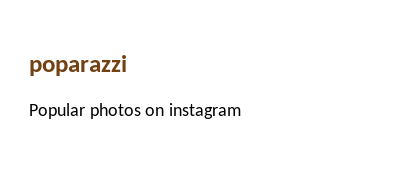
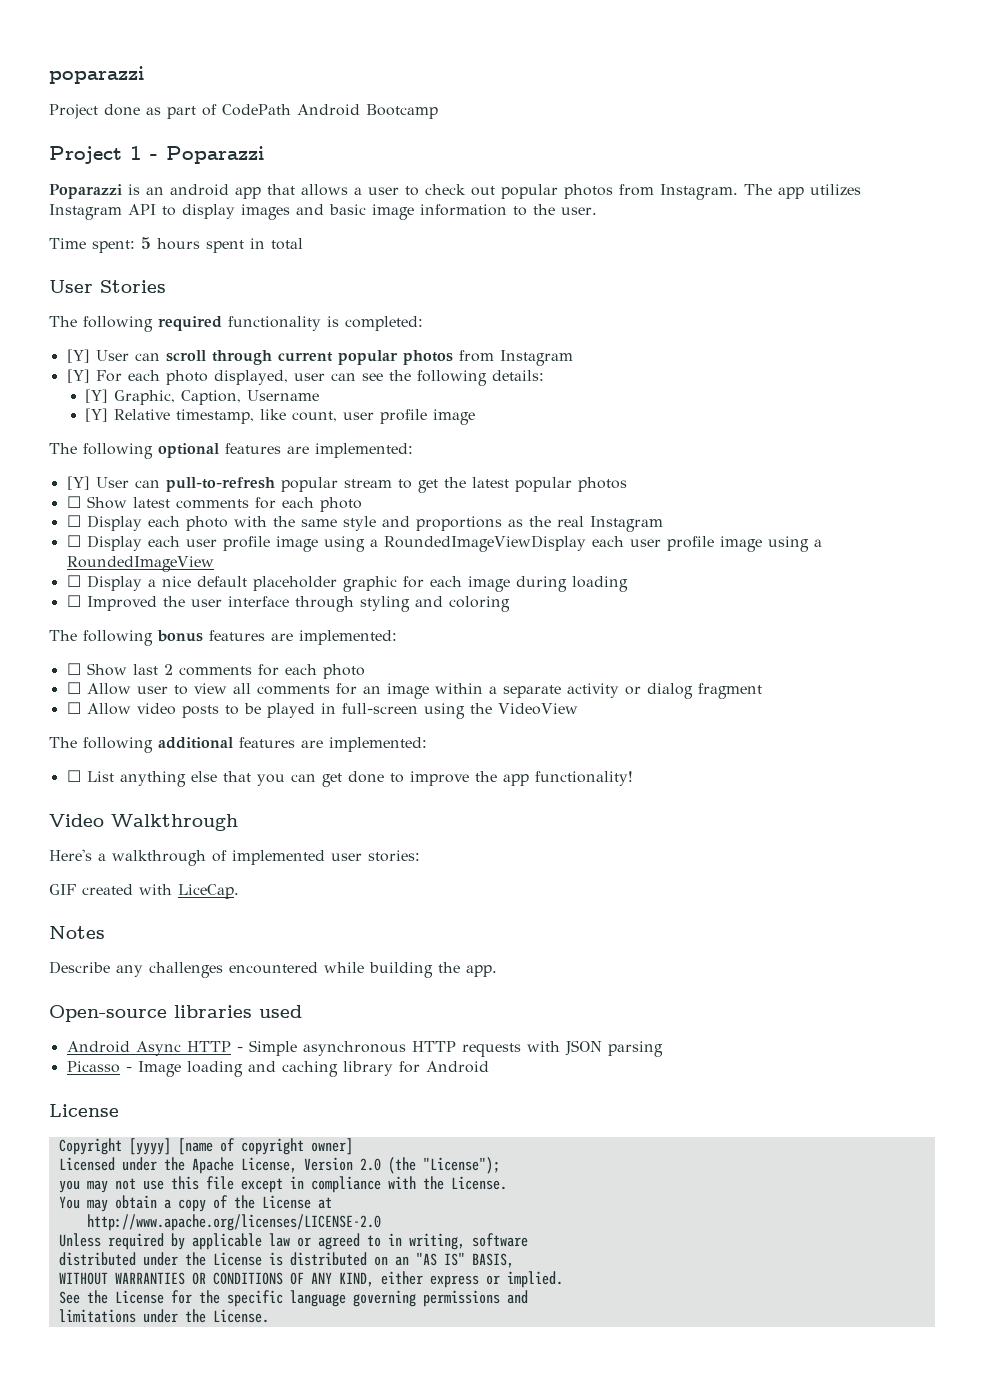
[29,103,242,119] Popular photos on instagram -> [49,104,438,119] [49,146,265,164] [49,184,861,200] [49,204,597,220] [49,237,303,253] [49,280,166,293] [49,316,423,332] [66,349,573,366] [66,369,544,386] [85,389,320,405] [85,408,476,425] [49,443,413,459] [66,476,627,493] [66,496,362,512] [66,515,663,532] [66,535,822,552] [66,556,214,572] [66,575,628,592] [66,595,510,612] [49,630,397,646] [66,663,365,679] [66,682,762,699] [66,702,578,719] [49,737,427,753] [66,770,633,787] [49,814,238,831] [49,849,420,866] [49,884,239,899] [49,926,105,939] [49,961,497,978] [49,1005,302,1022] [66,1040,663,1057] [66,1061,489,1077] [49,1104,119,1117] [58,1138,353,1155] [58,1157,500,1174] [58,1176,507,1193] [58,1195,332,1212] [86,1214,381,1231] [58,1233,528,1250] [58,1252,514,1268] [58,1271,563,1288] [58,1290,528,1307] [58,1309,269,1323] Project done as part of CodePath Android Bootcamp // Project 1 - Poparazzi // Poparazzi is an android app that allows a user to check out popular photos from Instagram. The app utilizes Instagram API to display images and basic image information to the user. // Time spent: 5 hours spent in total // User Stories // The following required functionality is completed: // [Y] User can scroll through current popular photos from Instagram // [Y] For each photo displayed, user can see the following details: // [Y] Graphic, Caption, Username // [Y] Relative timestamp, like count, user profile image // The following optional features are implemented: // [Y] User can pull-to-refresh popular stream to get the latest popular photos // ☐ Show latest comments for each photo // ☐ Display each photo with the same style and proportions as the real Instagram // ☐ Display each user profile image using a RoundedImageViewDisplay each user profile image using a RoundedImageView // ☐ Display a nice default placeholder graphic for each image during loading // ☐ Improved the user interface through styling and coloring // The following bonus features are implemented: // ☐ Show last 2 comments for each photo // ☐ Allow user to view all comments for an image within a separate activity or dialog fragment // ☐ Allow video posts to be played in full-screen using the VideoView // The following additional features are implemented: // ☐ List anything else that you can get done to improve the app functionality! // Video Walkthrough // Here's a walkthrough of implemented user stories: // GIF created with LiceCap. // Notes // Describe any challenges encountered while building the app. // Open-source libraries used // Android Async HTTP - Simple asynchronous HTTP requests with JSON parsing // Picasso - Image loading and caching library for Android // License // Copyright [yyyy] [name of copyright owner] // Licensed under the Apache License, Version 2.0 (the "License"); // you may not use this file except in compliance with the License. // You may obtain a copy of the License at // http://www.apache.org/licenses/LICENSE-2.0 // Unless required by applicable law or agreed to in writing, software // distributed under the License is distributed on an "AS IS" BASIS, // WITHOUT WARRANTIES OR CONDITIONS OF ANY KIND, either express or implied. // See the License for the specific language governing permissions and // limitations under the License.

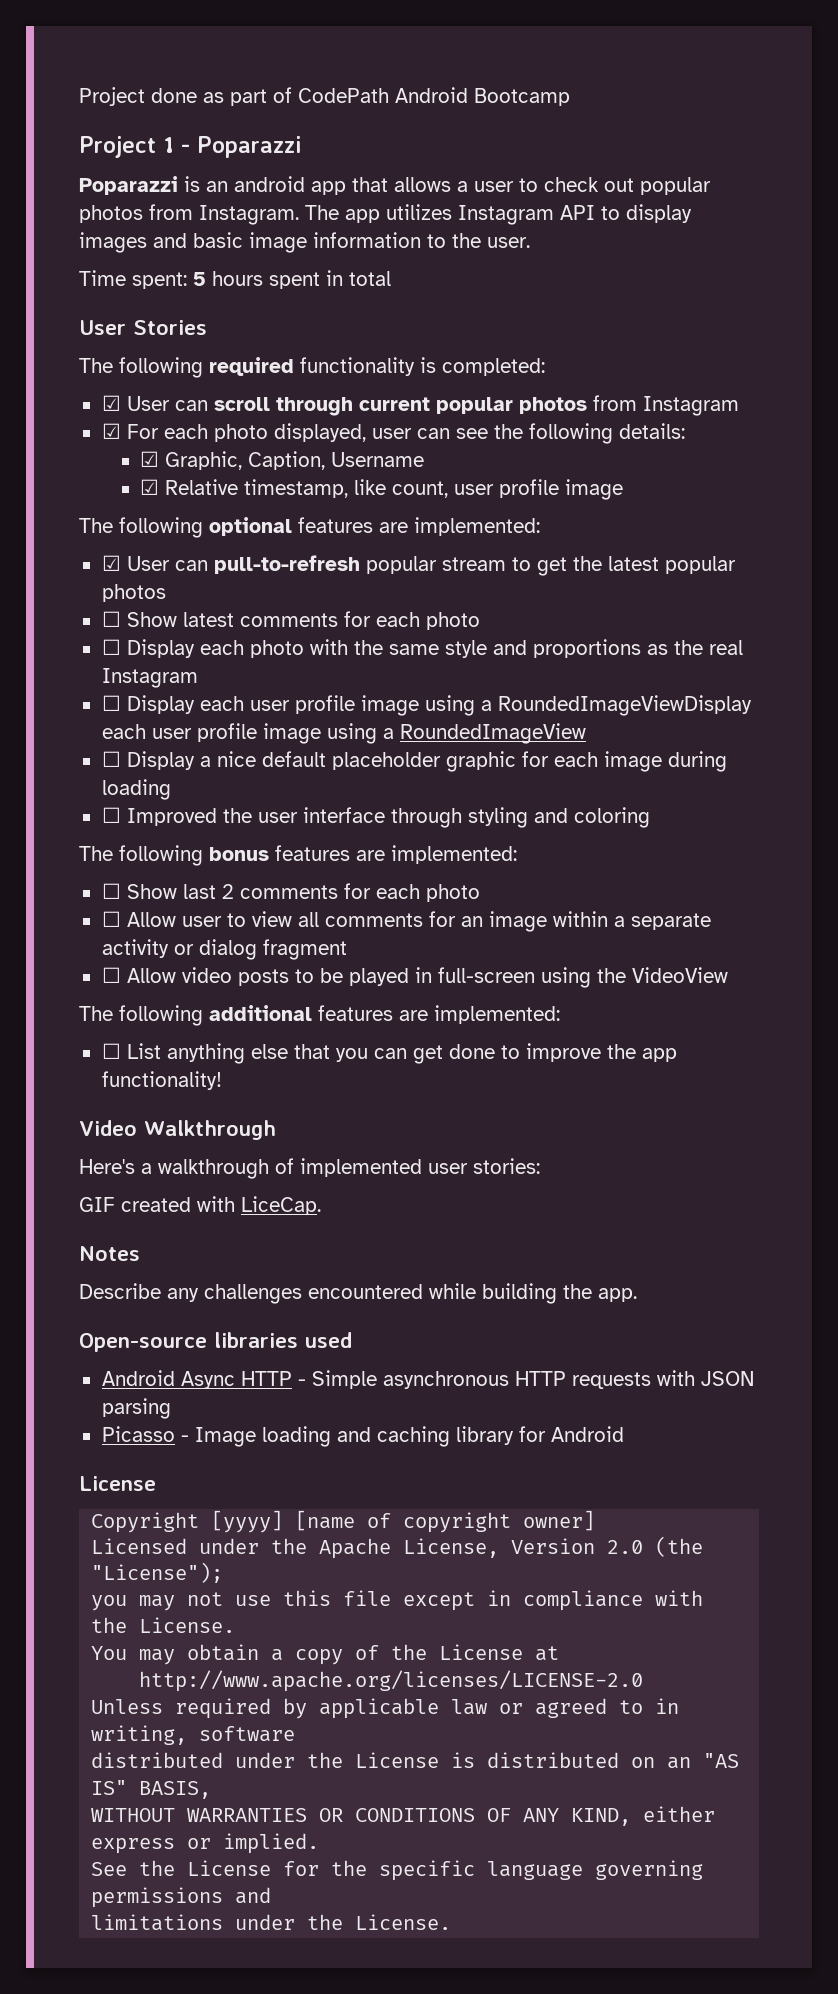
[49,66,145,84] poparazzi // -> (79, 96) none
[66,349,90,363] [Y] -> [101,395,121,411] ☑
[66,369,90,383] [Y] -> [101,423,121,439] ☑
[85,389,109,403] [Y] -> [140,451,160,467] ☑
[85,408,109,422] [Y] -> [140,479,160,495] ☑
[66,476,90,490] [Y] -> [101,555,121,571] ☑

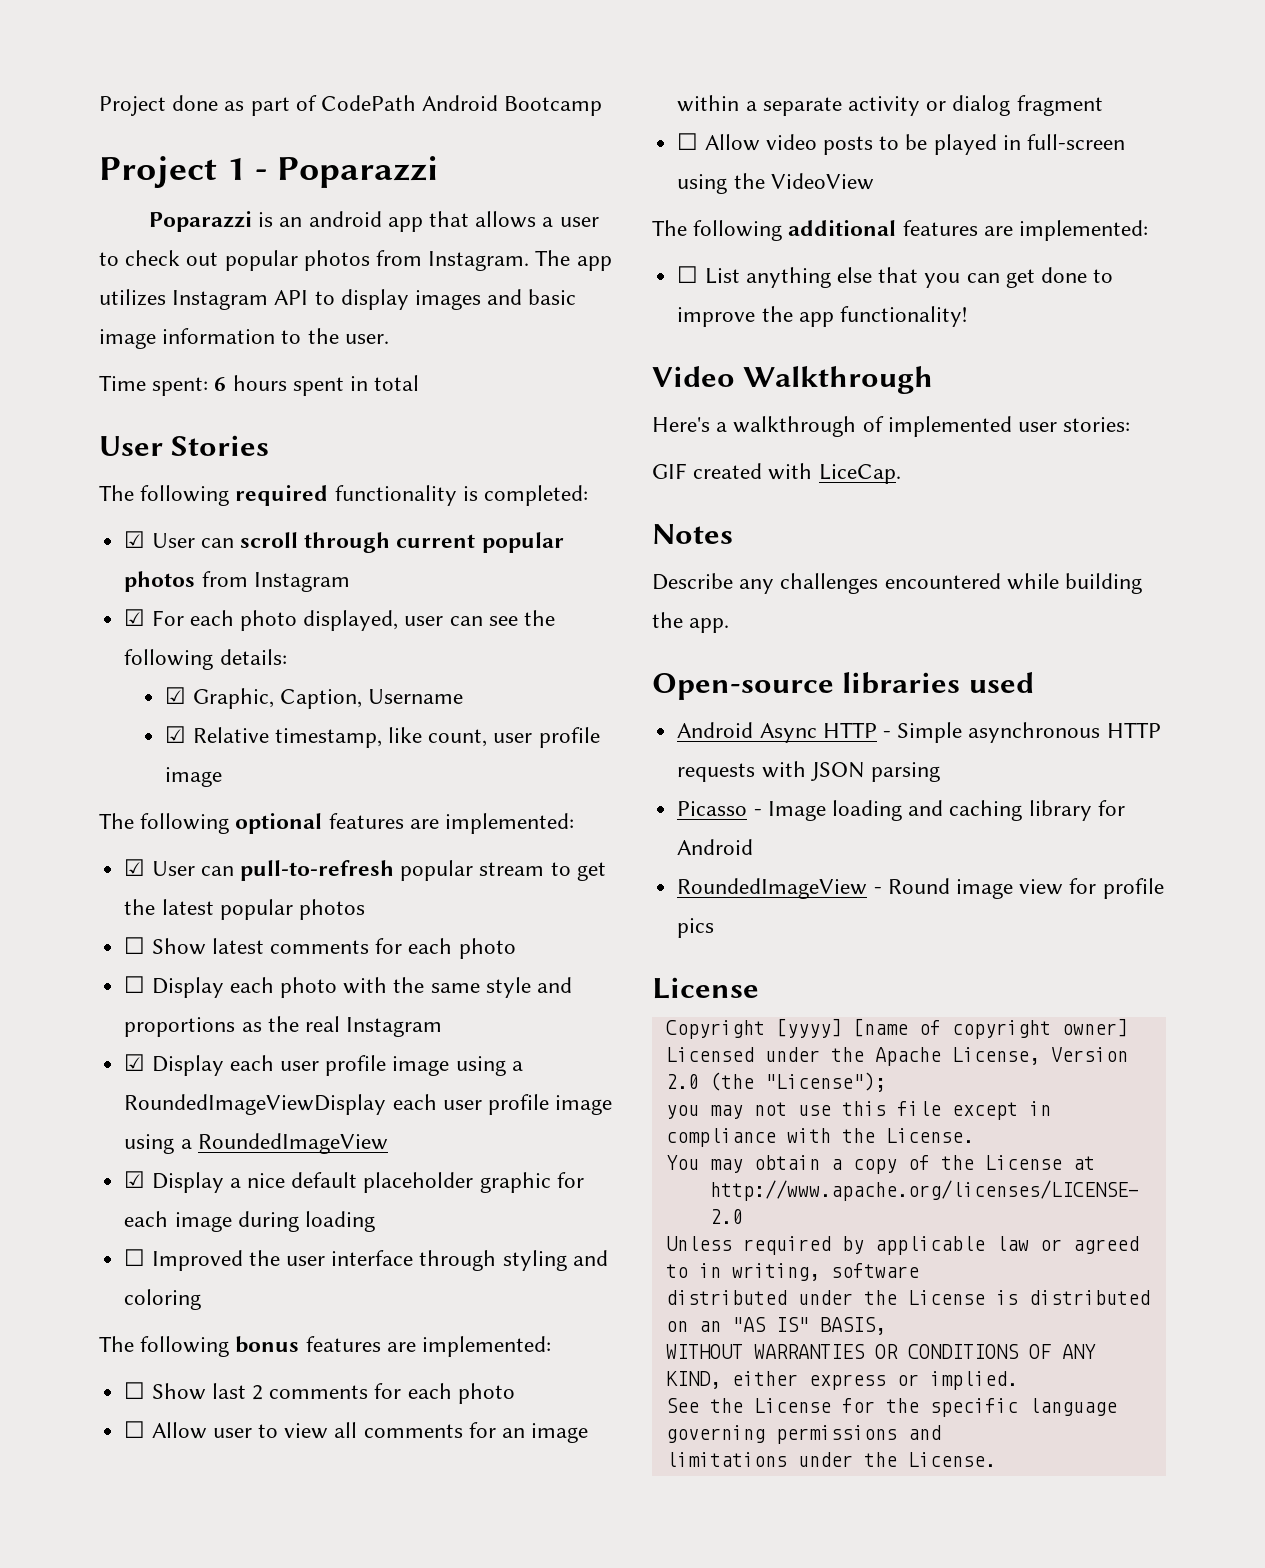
[193,272,206,286] 5 -> [214,377,227,391] 6
[101,695,121,711] ☐ -> [124,1054,146,1071] ☑
[101,751,121,767] ☐ -> [124,1171,146,1188] ☑
(624, 1434) none -> [677,878,1164,899] [677,918,715,938] // RoundedImageView - Round image view for profile pics

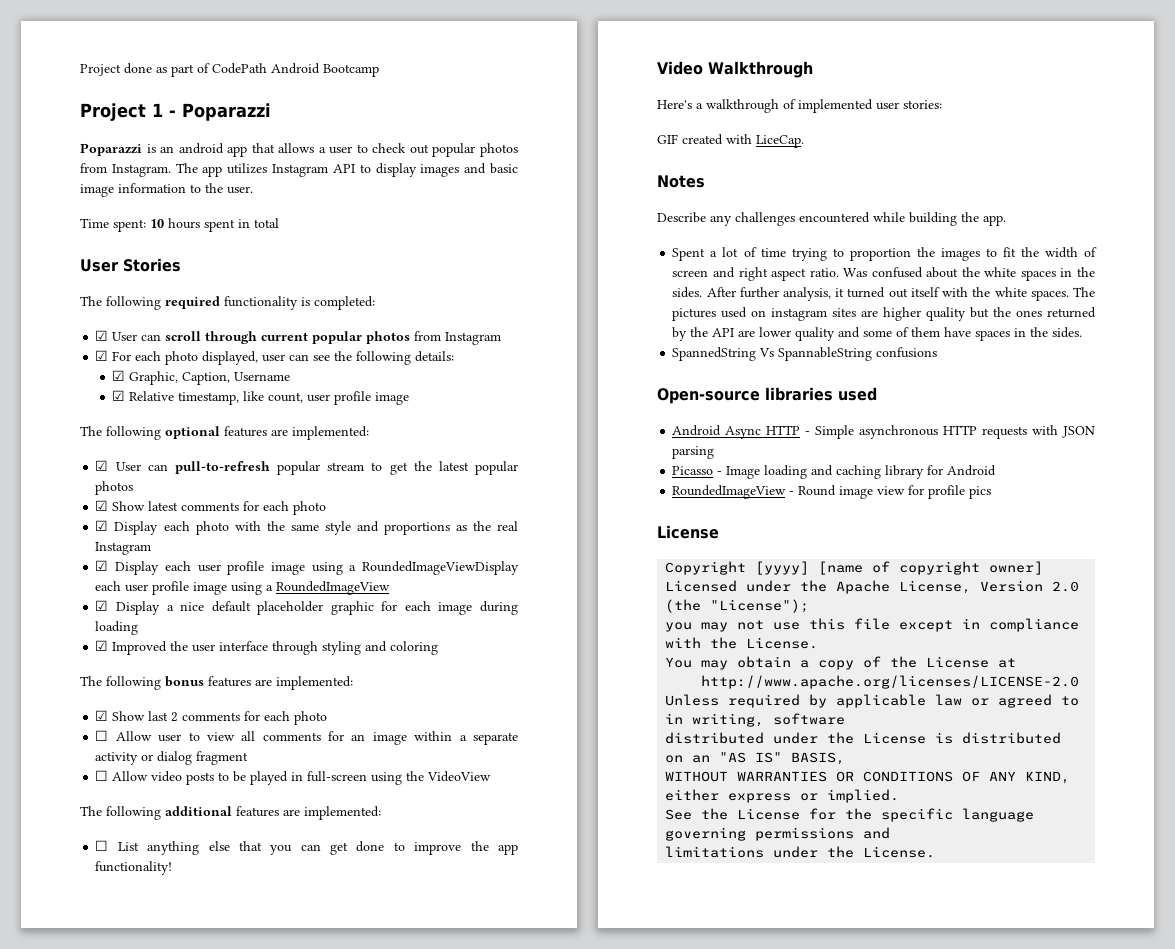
[214,377,227,391] 6 -> [150,219,164,228] 10
[124,937,146,954] ☐ -> [95,500,109,511] ☑
[124,976,146,993] ☐ -> [95,520,109,531] ☑
[124,1249,146,1266] ☐ -> [95,640,109,651] ☑
[124,1382,146,1399] ☐ -> [95,710,109,721] ☑
(730, 625) none -> [672,247,1097,261] [672,267,1095,281] [672,287,1095,301] [672,307,1096,321] [672,327,1083,341] [672,347,938,361] // Spent a lot of time trying to proportion the images to fit the width of screen and right aspect ratio. Was confused about the white spaces in the sides. After further analysis, it turned out itself with the white spaces. The pictures used on instagram sites are higher quality but the ones returned by the API are lower quality and some of them have spaces in the sides. // SpannedString Vs SpannableString confusions

